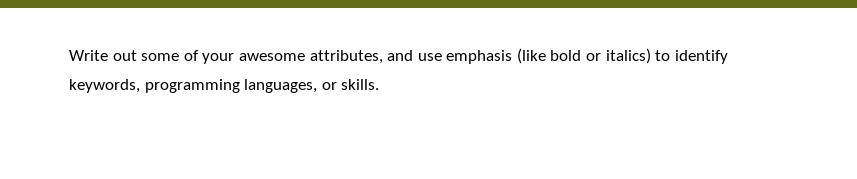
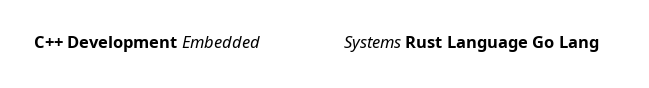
[69,48,728,64] [69,79,380,93] Write out some of your awesome attributes, and use emphasis (like bold or italics) to identify keywords, programming languages, or skills. -> [34,36,599,52] C++ Development Embedded Systems Rust Language Go Lang

